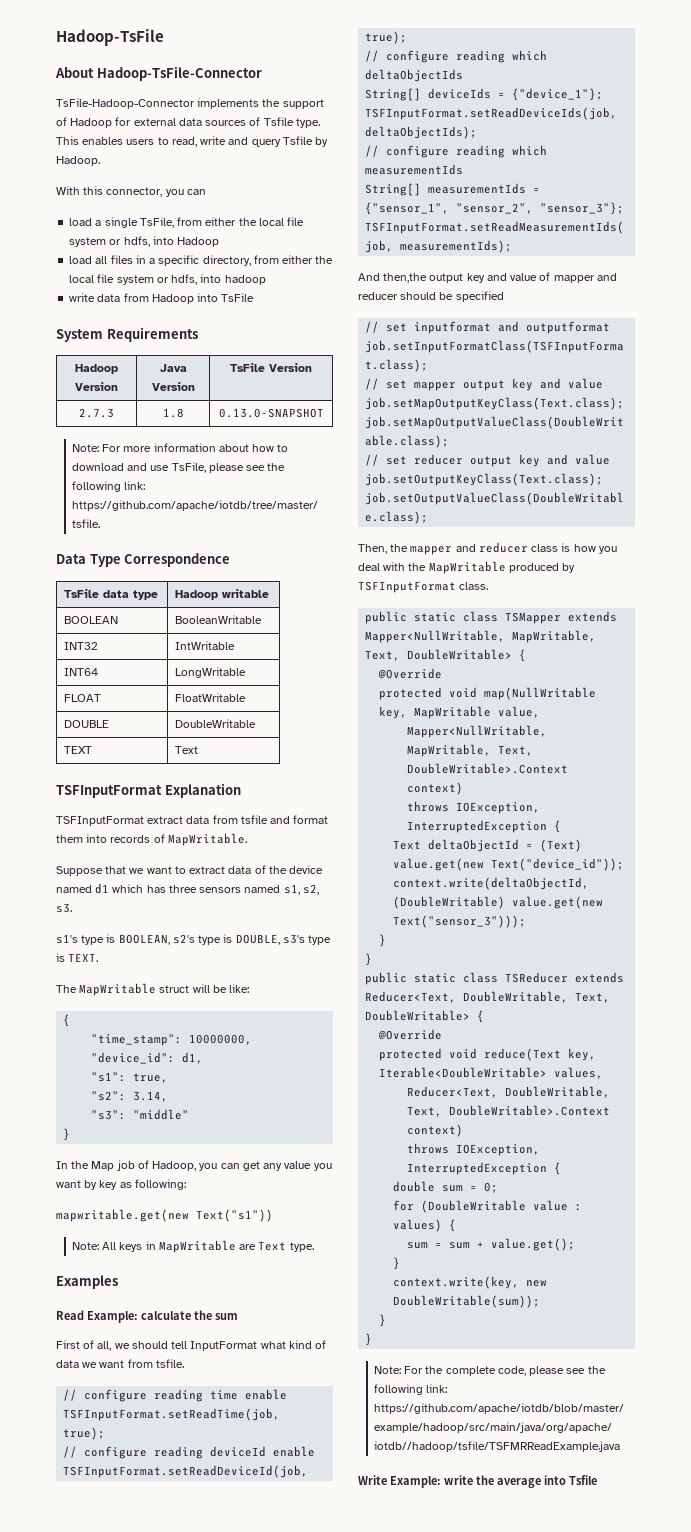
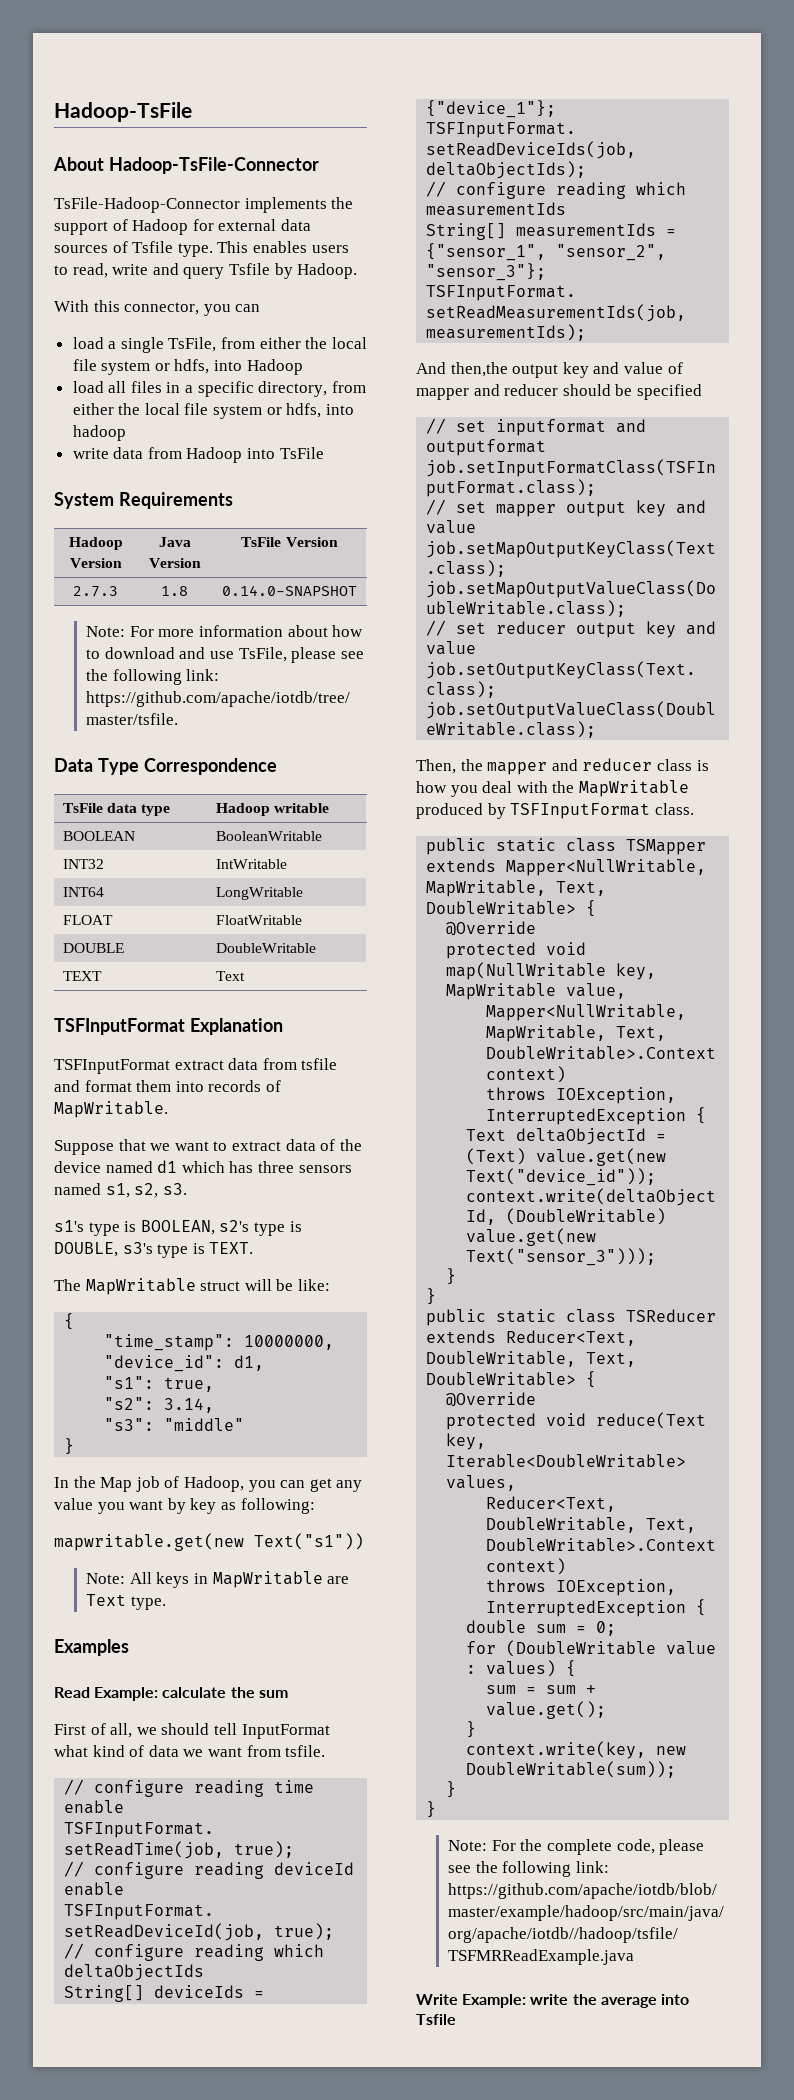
[218,408,324,418] 0.13.0-SNAPSHOT -> [222,585,357,596] 0.14.0-SNAPSHOT

